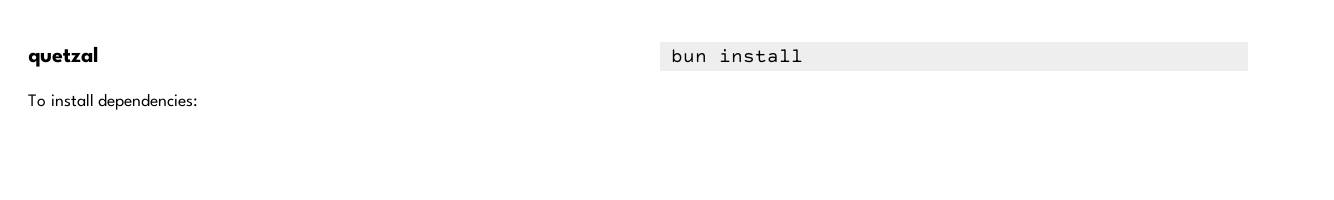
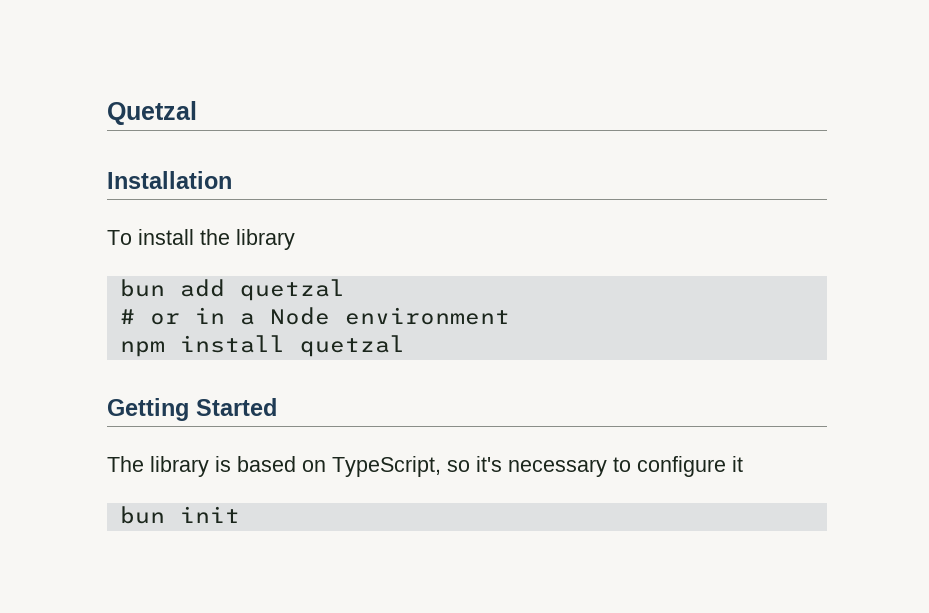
[28,46,98,67] quetzal -> [107,101,197,125] [107,171,232,189] Quetzal // Installation
[98,93,199,110] [670,49,803,63] dependencies: // bun install -> [200,229,295,250] [119,279,345,301] [119,307,510,325] [119,335,405,357] [107,398,277,421] [107,456,743,477] [119,506,240,524] the library // bun add quetzal // # or in a Node environment // npm install quetzal // Getting Started // The library is based on TypeScript, so it's necessary to configure it // bun init

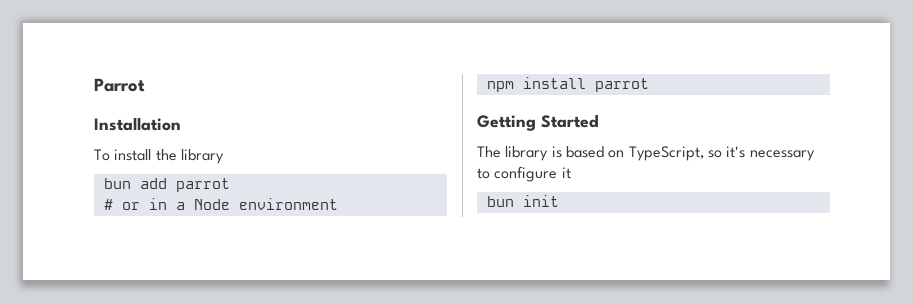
[107,101,197,125] Quetzal -> [94,78,145,92] Parrot
[239,279,345,301] quetzal -> [175,178,230,192] parrot
[299,335,405,357] quetzal -> [594,78,649,92] parrot

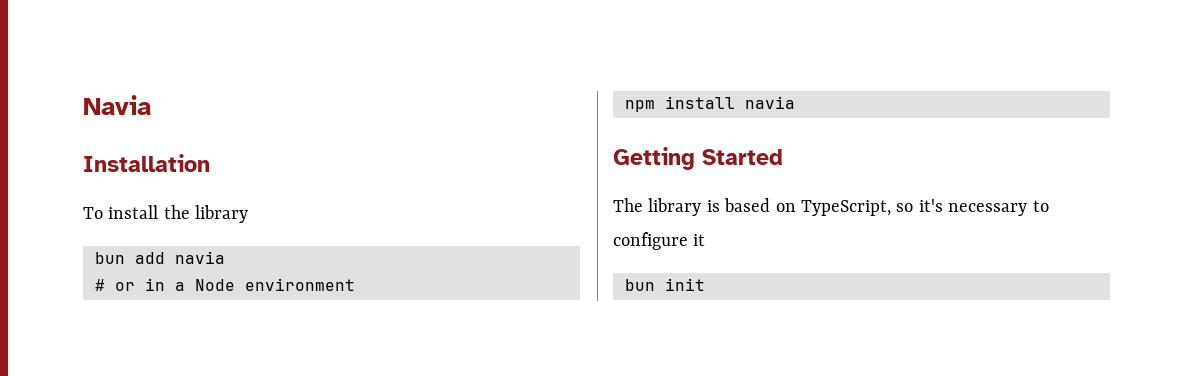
[94,78,145,92] Parrot -> [83,95,151,115] Navia
[175,178,230,192] parrot -> [175,251,225,264] navia
[594,78,649,92] parrot -> [745,96,795,109] navia

